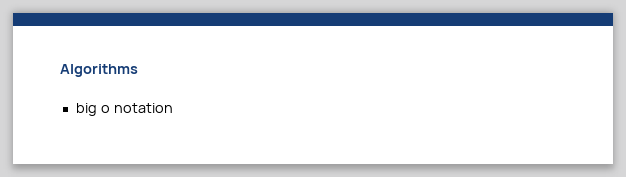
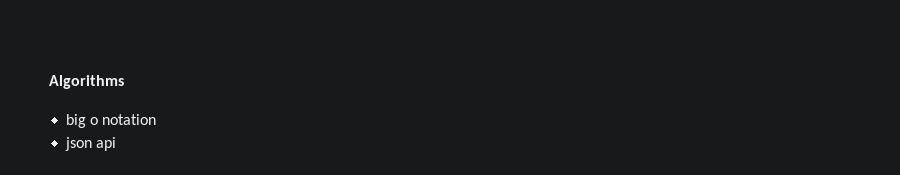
(173, 108) none -> [65,137,117,151] // json api

